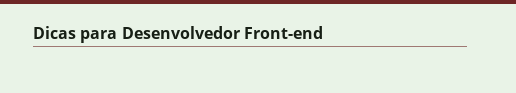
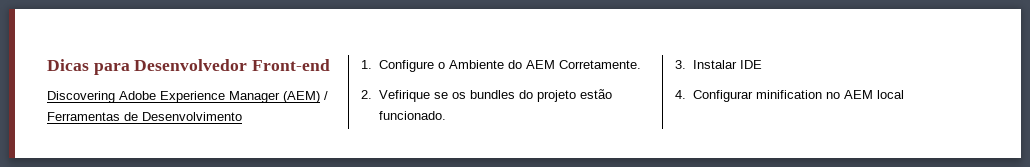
(323, 32) none -> [47,91,328,103] [47,112,242,121] [361,60,642,72] [361,89,613,102] [379,111,447,120] [675,60,763,69] [675,90,905,102] // Discovering Adobe Experience Manager (AEM) / Ferramentas de Desenvolvimento // 1. Configure o Ambiente do AEM Corretamente. // 2. Vefirique se os bundles do projeto estão funcionado. // 3. Instalar IDE // 4. Configurar minification no AEM local

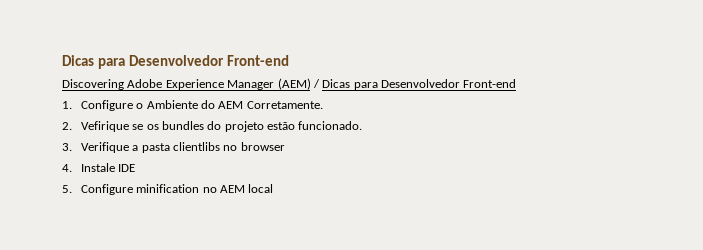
[47,112,242,121] Ferramentas de Desenvolvimento -> [322,79,517,90] Dicas para Desenvolvedor Front-end
[693,60,738,69] Instalar -> [80,142,285,153] [62,163,115,172] Verifique a pasta clientlibs no browser // 4. Instale
[675,90,754,102] 4. Configurar -> [62,184,133,195] 5. Configure

